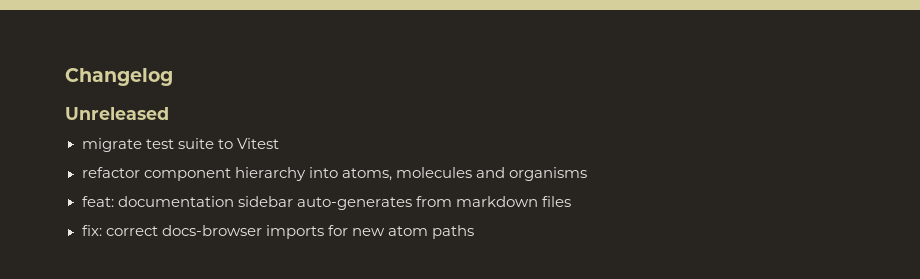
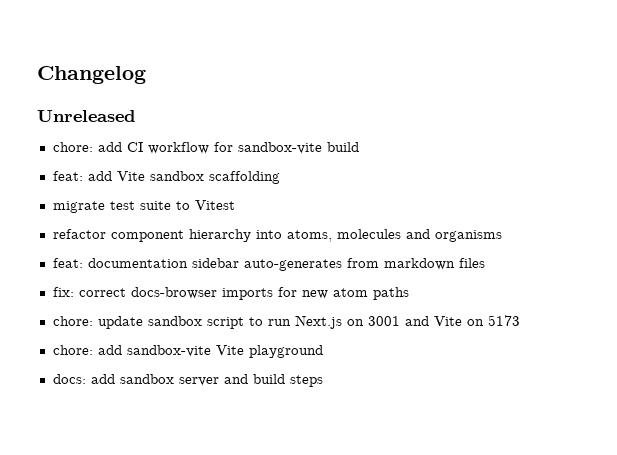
(169, 113) none -> [52,142,359,154] [52,171,280,184] // chore: add CI workflow for sandbox-vite build // feat: add Vite sandbox scaffolding
(474, 232) none -> [52,315,520,329] [52,345,323,358] [52,374,323,387] // chore: update sandbox script to run Next.js on 3001 and Vite on 5173 // chore: add sandbox-vite Vite playground // docs: add sandbox server and build steps

